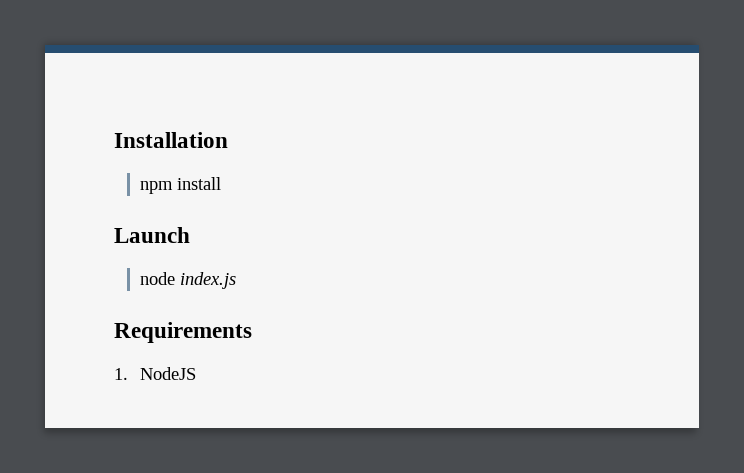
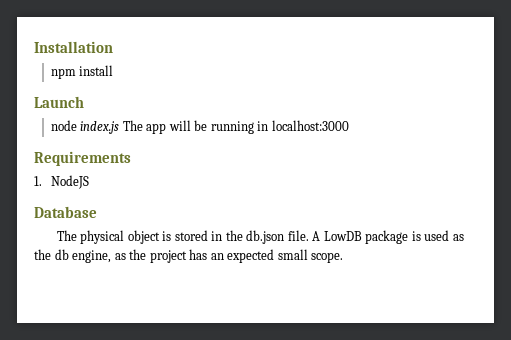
[114,322,252,343] [114,367,196,380] // Requirements // 1. NodeJS -> [122,120,349,134] [34,151,131,166] [34,175,89,189] [34,206,97,218] [56,230,464,244] [34,249,344,263] The app will be running in localhost:3000 // Requirements // 1. NodeJS // Database // The physical object is stored in the db.json file. A LowDB package is used as the db engine, as the project has an expected small scope.

